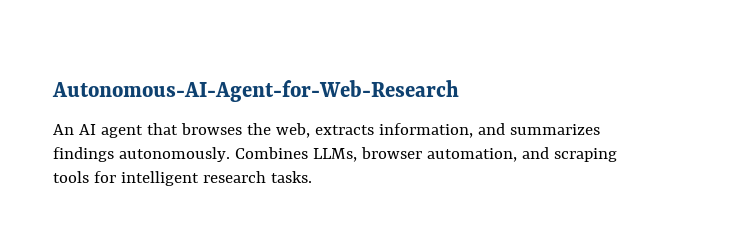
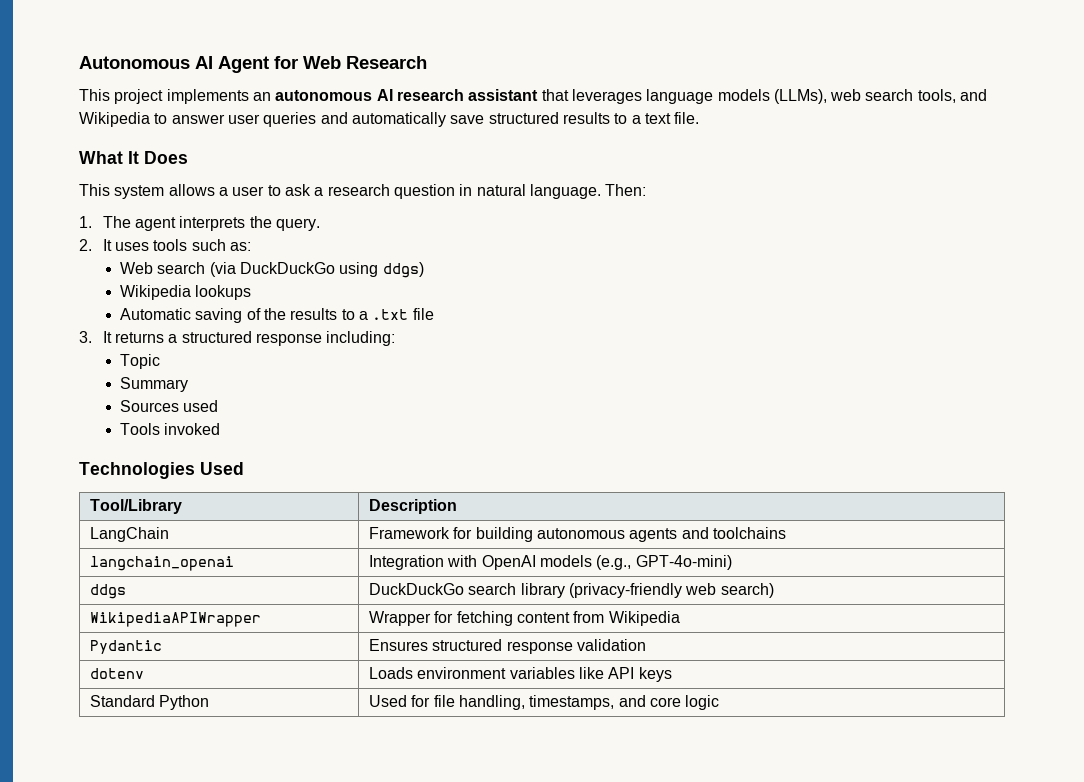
[52,80,459,102] [53,123,600,138] [53,147,617,162] [53,171,312,186] Autonomous-AI-Agent-for-Web-Research // An AI agent that browses the web, extracts information, and summarizes findings autonomously. Combines LLMs, browser automation, and scraping tools for intelligent research tasks. -> [79,56,427,73] [79,89,988,104] [79,112,700,127] [79,151,188,164] [79,184,647,199] [79,216,320,231] [79,239,251,251] [120,262,424,278] [120,285,252,300] [120,308,434,323] [79,331,396,346] [120,354,161,369] [120,377,189,392] [120,400,219,412] [120,423,221,435] [79,462,244,479] [90,499,183,514] [369,499,458,514] [90,527,170,542] [369,527,787,542] [90,556,235,571] [369,555,732,570] [90,584,127,599] [369,583,774,598] [90,612,262,627] [369,611,680,626] [90,640,163,654] [369,639,647,654] [90,668,145,679] [369,667,672,682] [90,695,210,710] [369,695,720,710] Autonomous AI Agent for Web Research // This project implements an autonomous AI research assistant that leverages language models (LLMs), web search tools, and Wikipedia to answer user queries and automatically save structured results to a text file. // What It Does // This system allows a user to ask a research question in natural language. Then: // 1. The agent interprets the query. // 2. It uses tools such as: // Web search (via DuckDuckGo using ddgs) // Wikipedia lookups // Automatic saving of the results to a .txt file // 3. It returns a structured response including: // Topic // Summary // Sources used // Tools invoked // Technologies Used // Tool/Library | Description // LangChain | Framework for building autonomous agents and toolchains // langchain_openai | Integration with OpenAI models (e.g., GPT-4o-mini) // ddgs | DuckDuckGo search library (privacy-friendly web search) // WikipediaAPIWrapper | Wrapper for fetching content from Wikipedia // Pydantic | Ensures structured response validation // dotenv | Loads environment variables like API keys // Standard Python | Used for file handling, timestamps, and core logic

